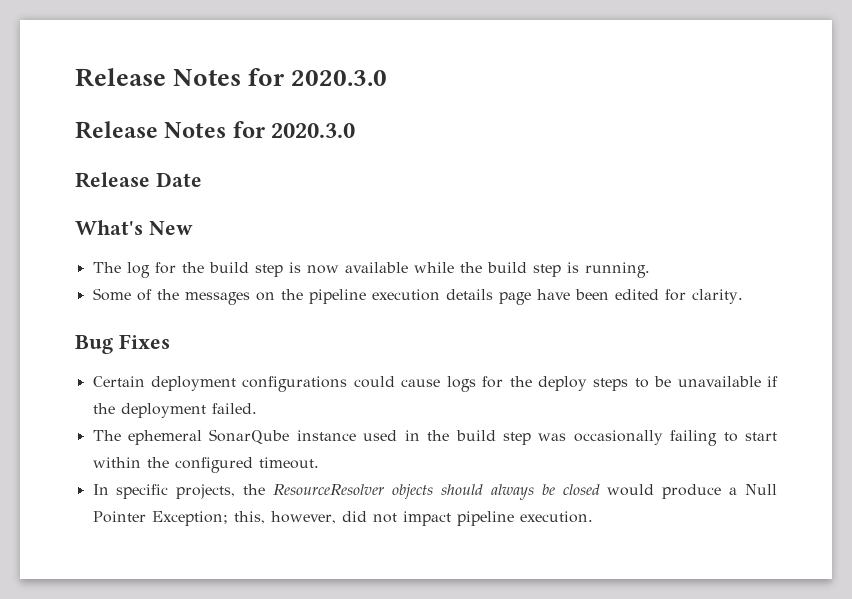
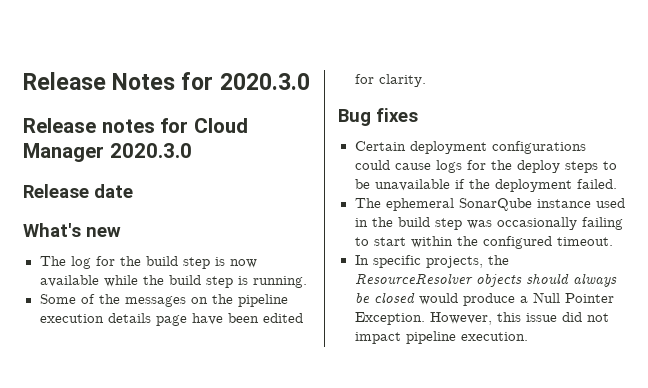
[75,68,388,87] [75,121,356,139] [75,172,202,188] Release Notes for 2020.3.0 // Release Notes for 2020.3.0 // Release Date -> [23,72,310,90] [23,118,248,133] [23,143,192,162] [23,184,133,198] Release Notes for 2020.3.0 // Release notes for Cloud Manager 2020.3.0 // Release date
[148,221,193,235] New -> [86,227,121,237] new
[118,334,170,349] Fixes -> [376,108,418,122] fixes
[151,511,336,526] Exception; this, however, -> [354,312,557,325] Exception. However, this issue

